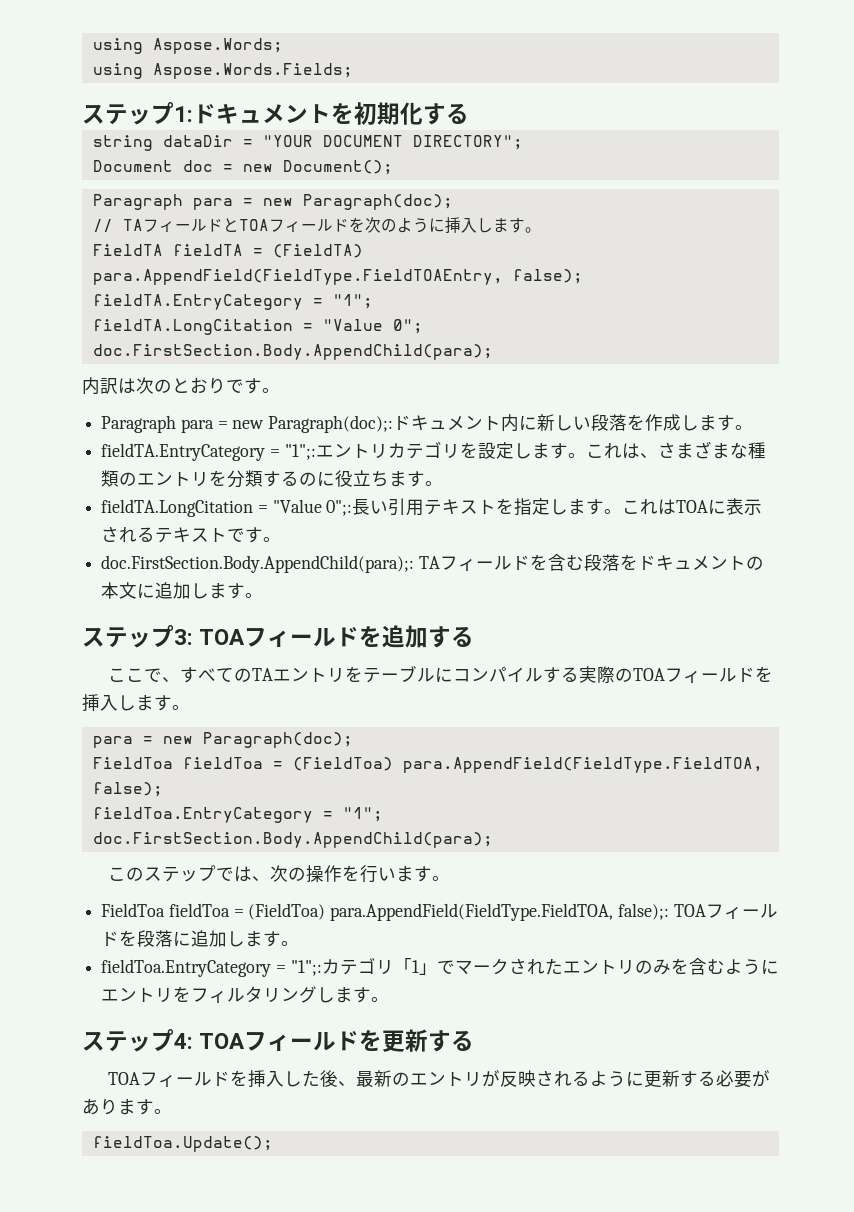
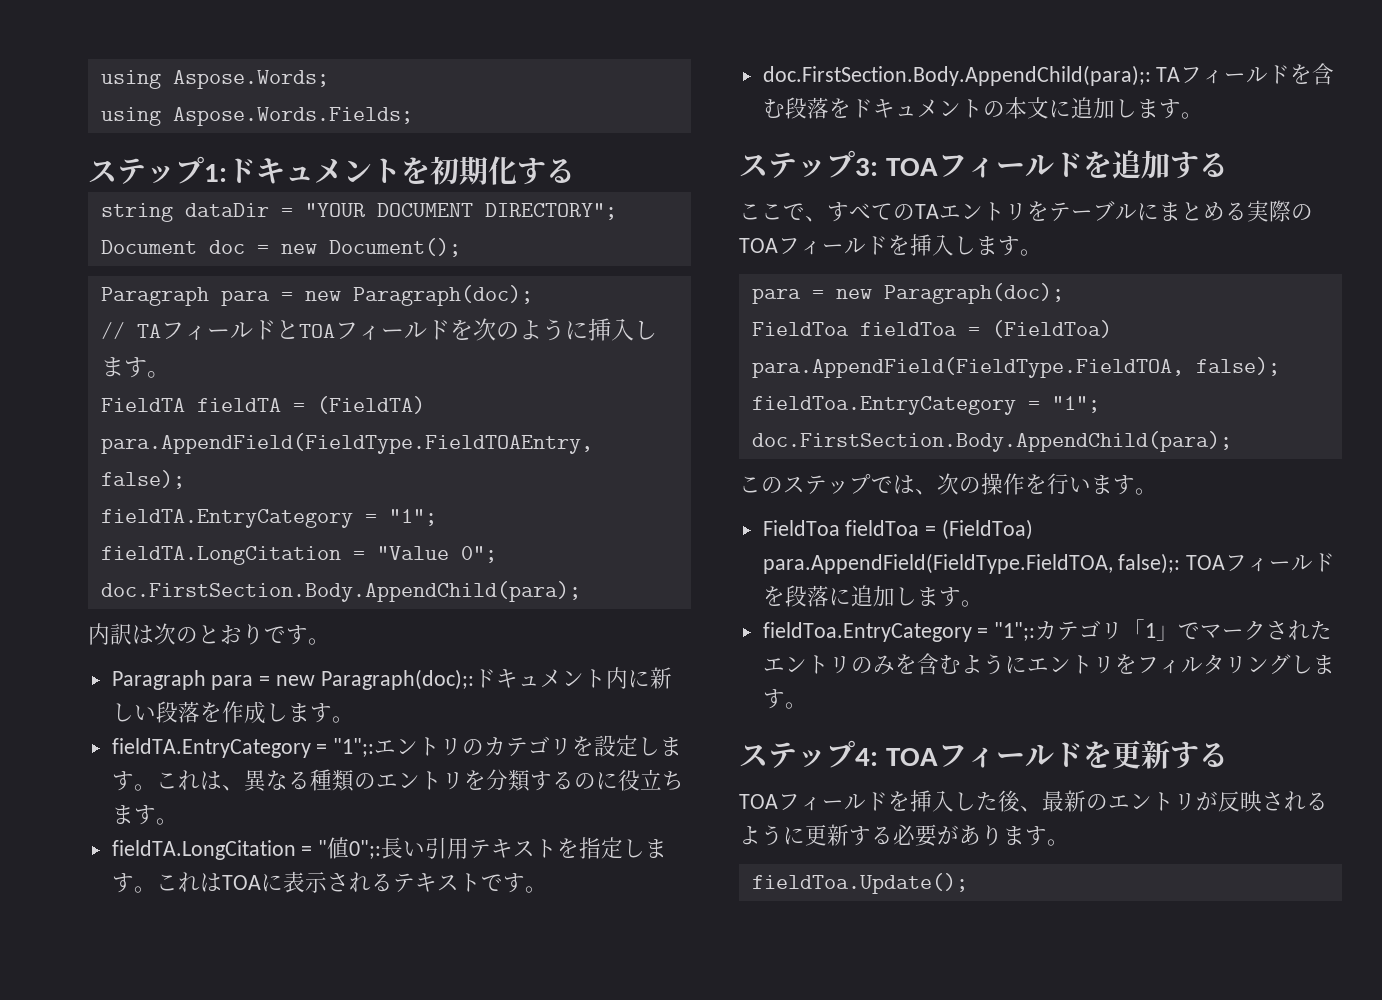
(388, 451) none -> [462,739,485,755] の
[657,441,748,459] さまざまな -> [243,770,310,792] 異なる
[272,499,322,513] "Value -> [318,837,350,859] "値
[453,667,562,683] コンパイルす -> [1159,202,1225,221] まとめ

